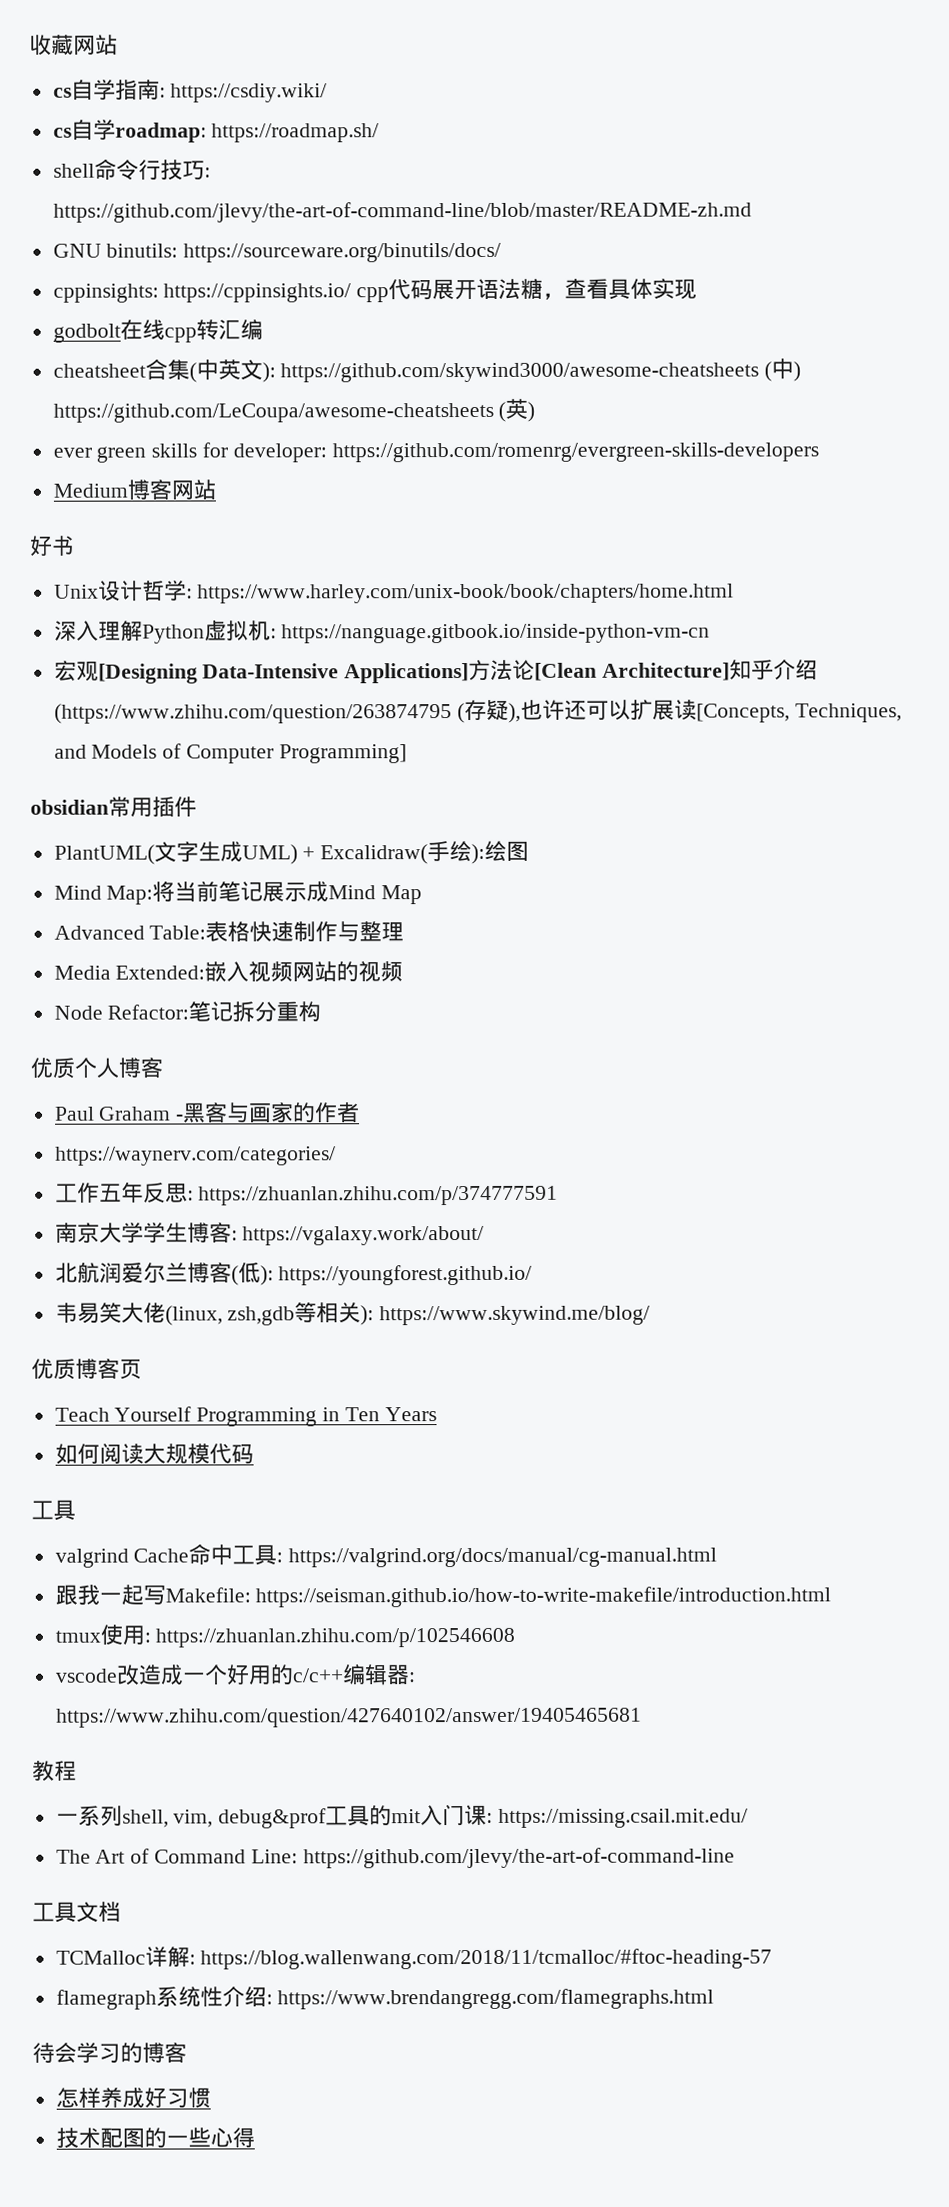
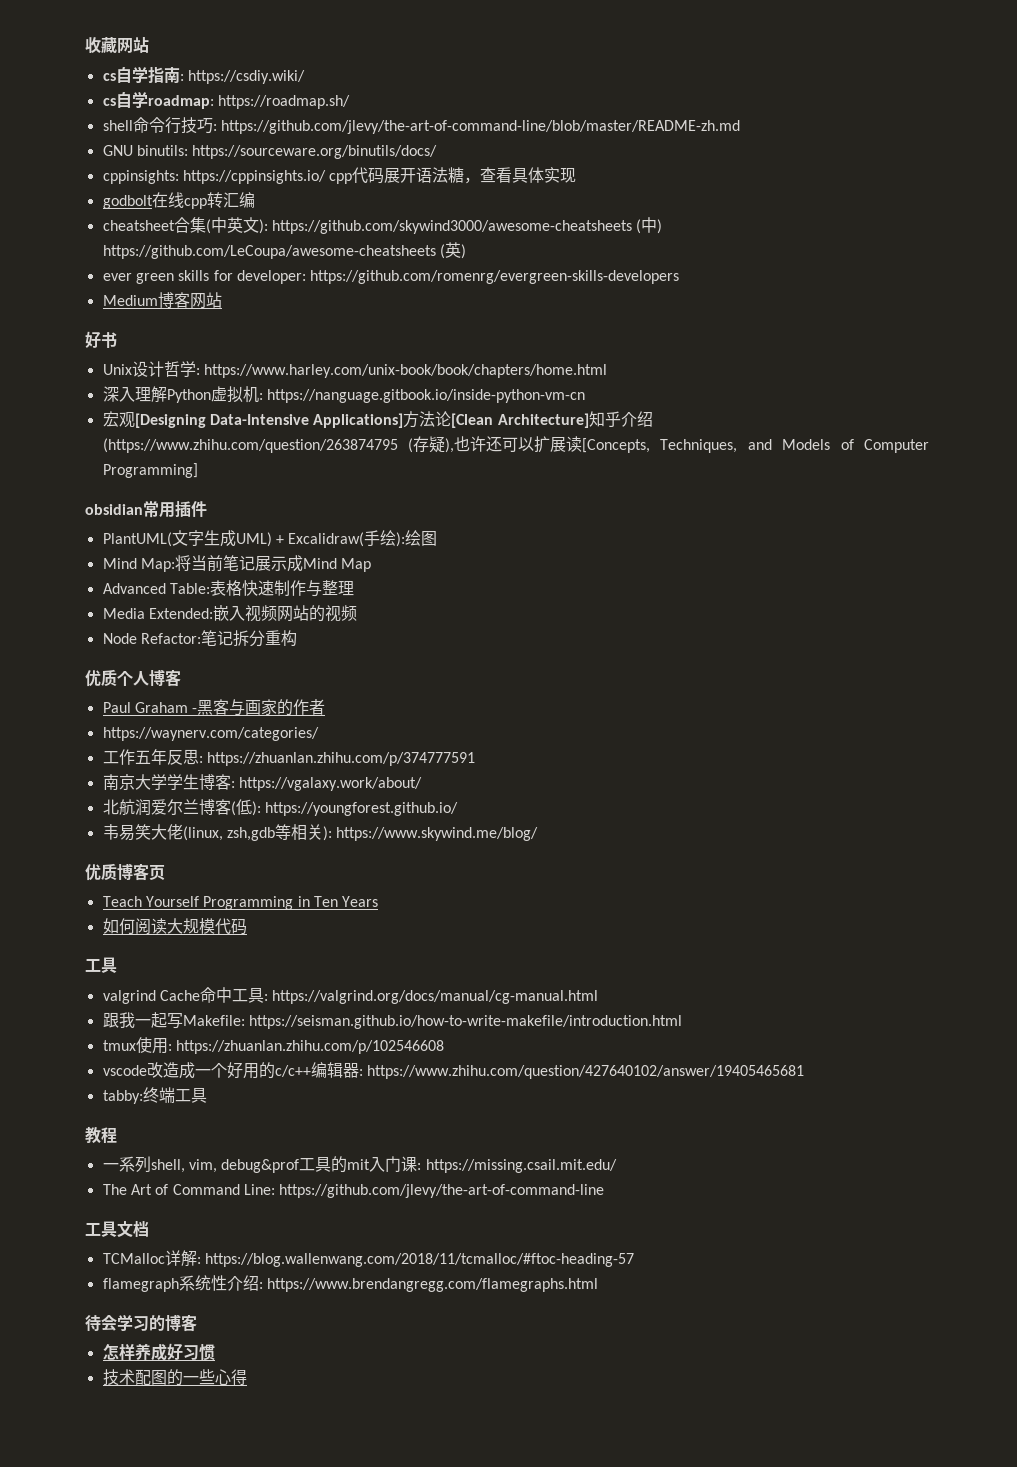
(642, 1717) none -> [102,1087,207,1104] // tabby:终端工具

